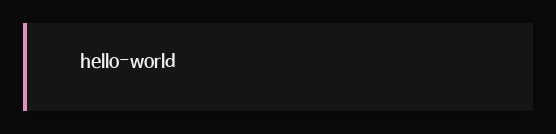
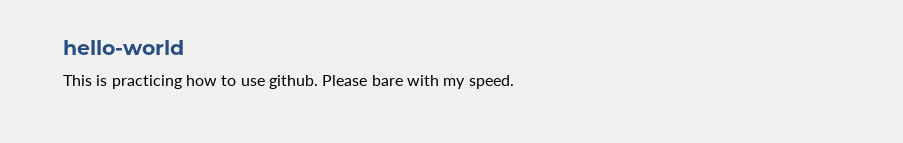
(176, 61) none -> [63,75,514,89] // This is practicing how to use github. Please bare with my speed.

